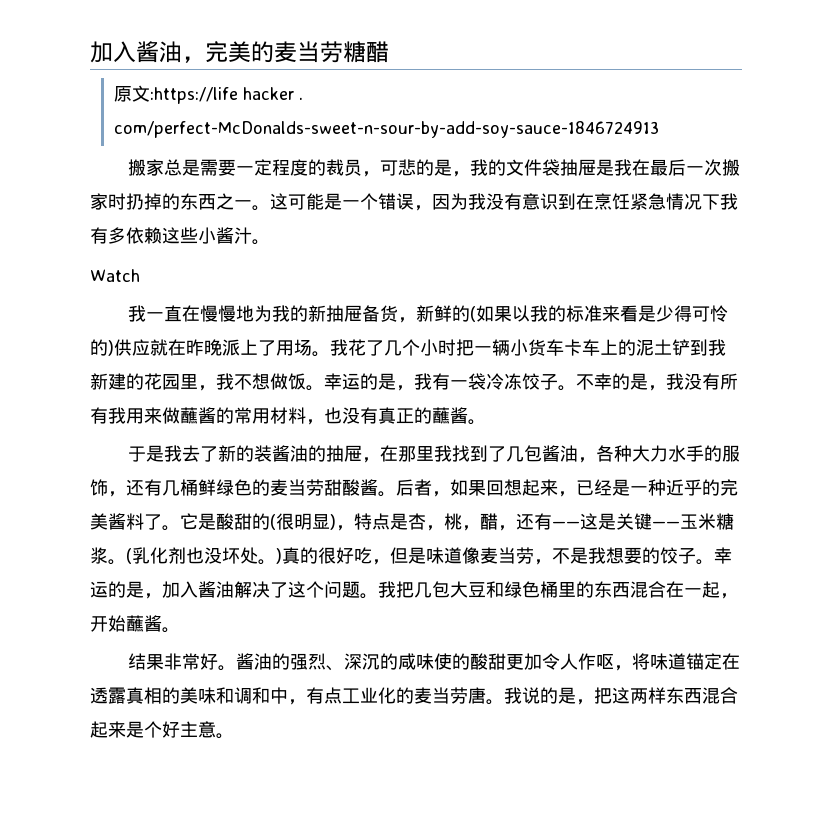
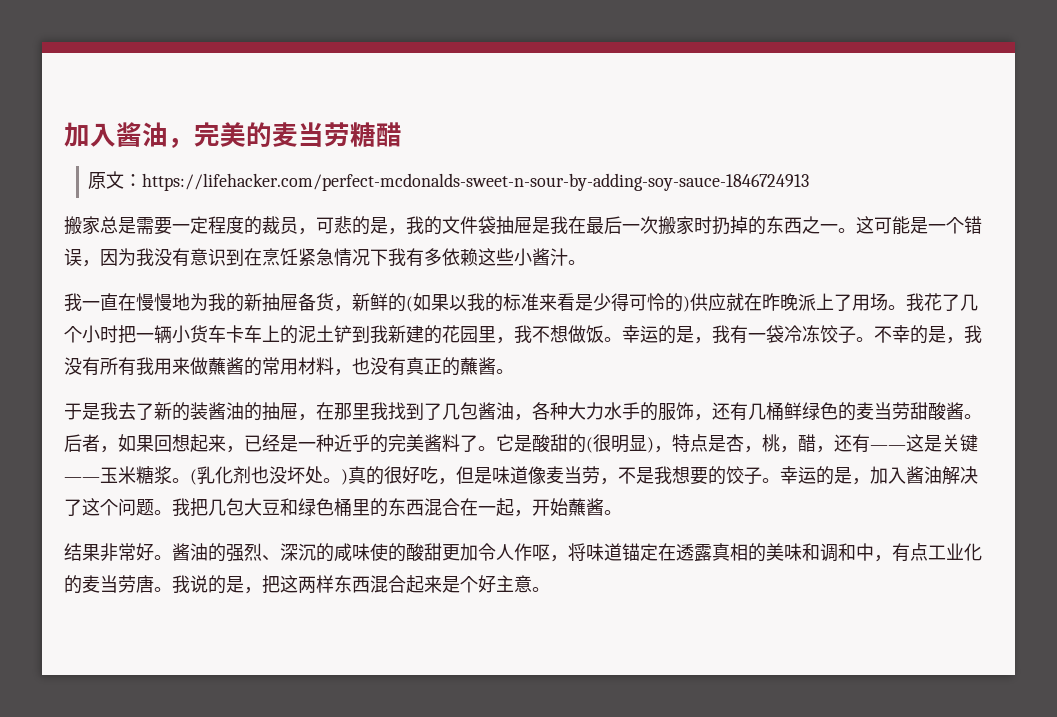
[149,87,303,104] [113,121,659,138] :https://life hacker . com/perfect-McDonalds-sweet-n-sour-by-add-soy-sauce-1846724913 -> [124,173,810,191] ：https://lifehacker.com/perfect-mcdonalds-sweet-n-sour-by-adding-soy-sauce-1846724913
[90,269,140,282] // Watch -> (586, 262) none

